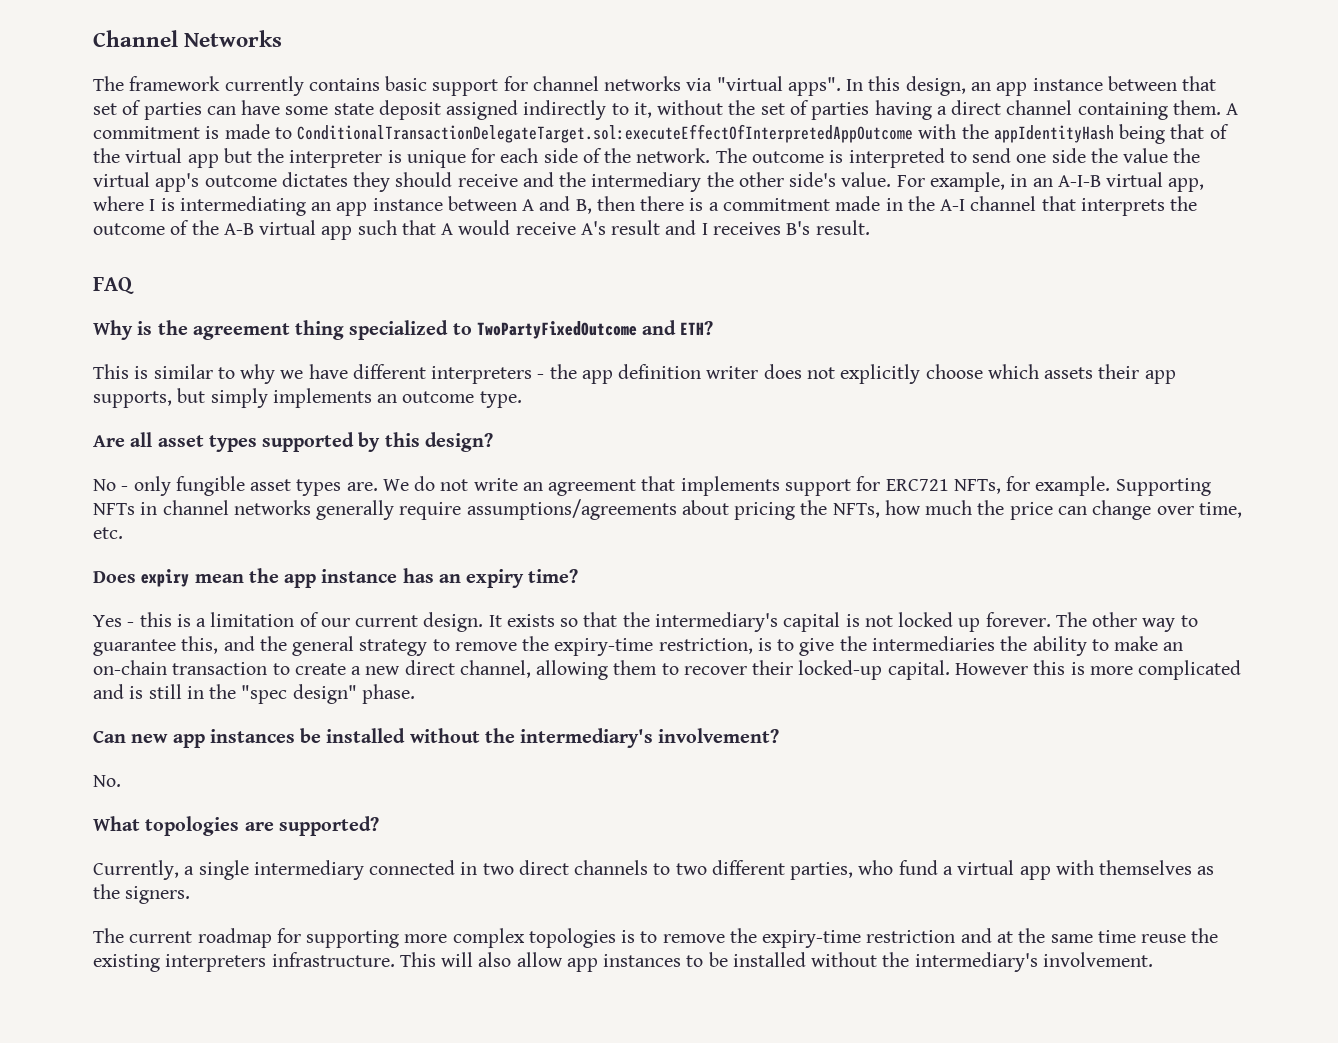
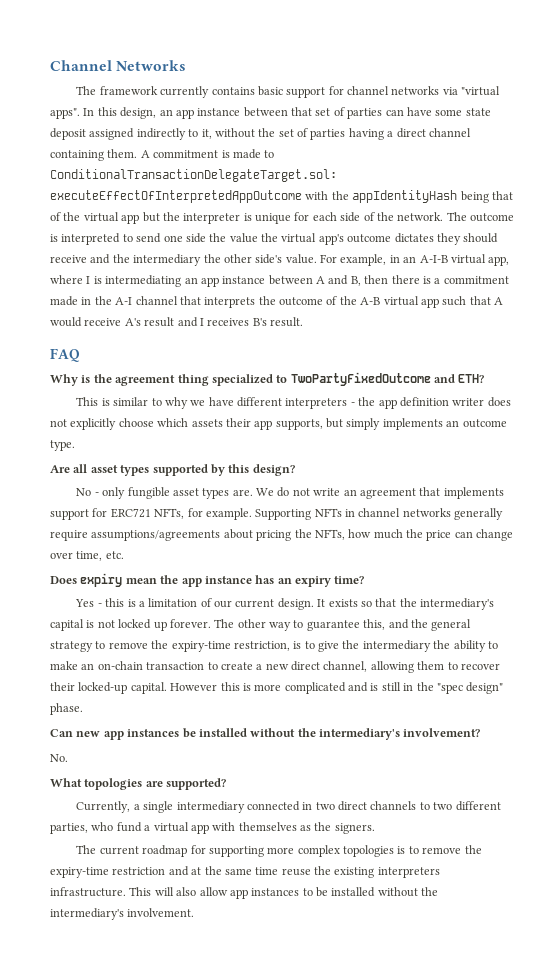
[871,636,995,651] intermediaries -> [362,640,431,652] intermediary

